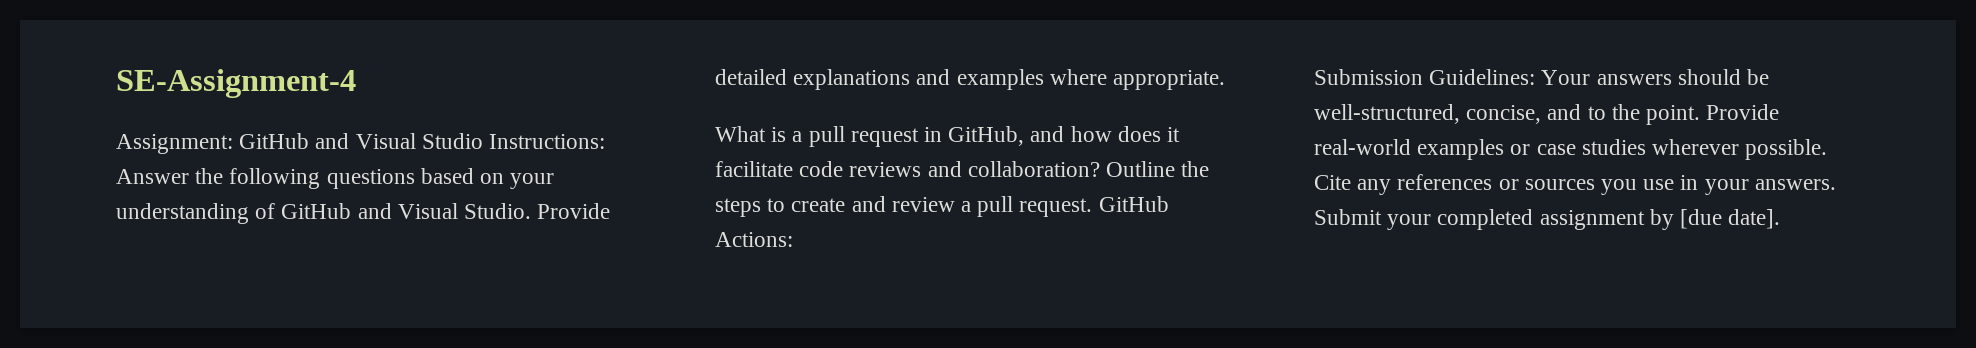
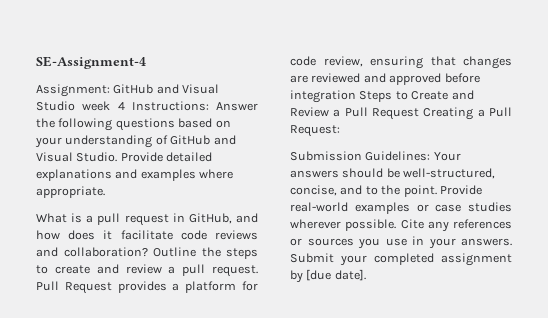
(483, 141) none -> [82,101,125,111] week 4
[1098,196,1169,212] [715,232,793,247] GitHub Actions: -> [36,281,258,294] [290,56,512,69] [290,73,480,85] [290,90,474,103] [290,107,512,120] [290,125,340,137] Pull Request provides a platform for code review, ensuring that changes are reviewed and approved before integration Steps to Create and Review a Pull Request Creating a Pull Request:

